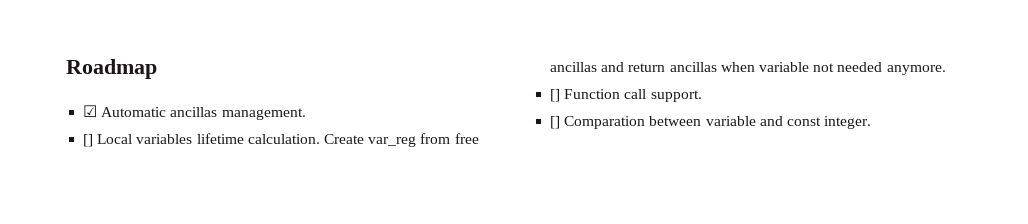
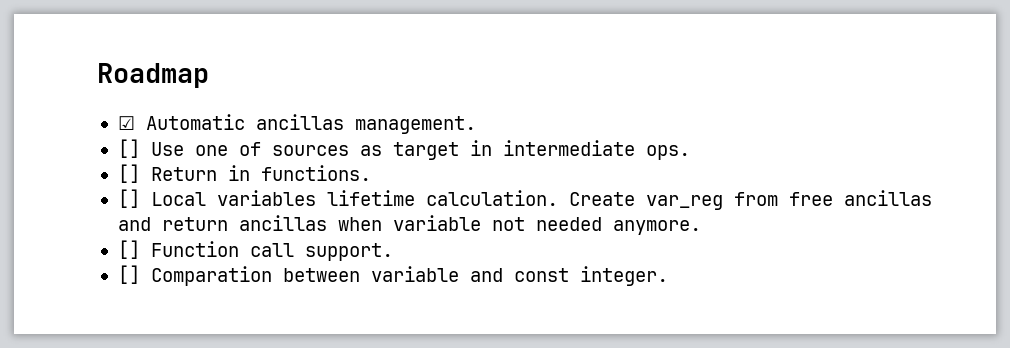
(306, 114) none -> [117,139,690,160] [117,164,371,183] // [] Use one of sources as target in intermediate ops. // [] Return in functions.

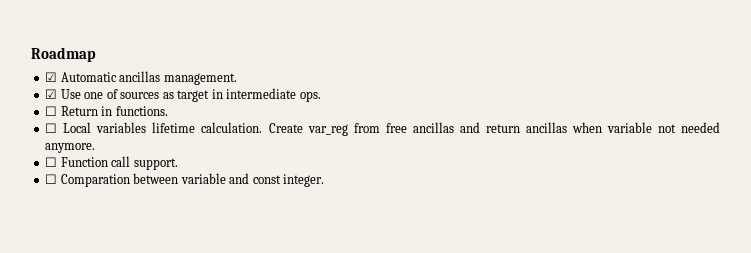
[117,139,140,158] [] -> [45,89,58,99] ☑
[117,164,140,183] [] -> [45,106,58,116] ☐
[117,189,140,208] [] -> [45,123,58,133] ☐
[117,240,140,259] [] -> [45,157,58,167] ☐
[117,265,140,284] [] -> [45,174,58,184] ☐

